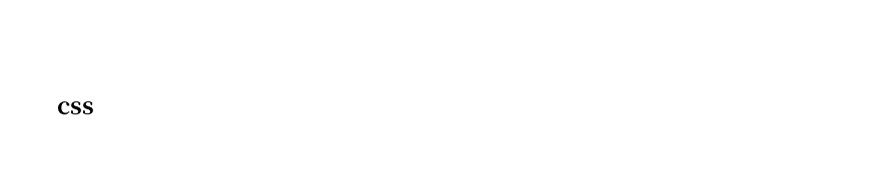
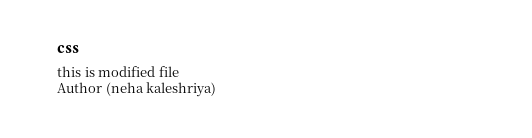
(95, 108) none -> [57,66,179,77] [57,82,217,97] // this is modified file // Author (neha kaleshriya)

